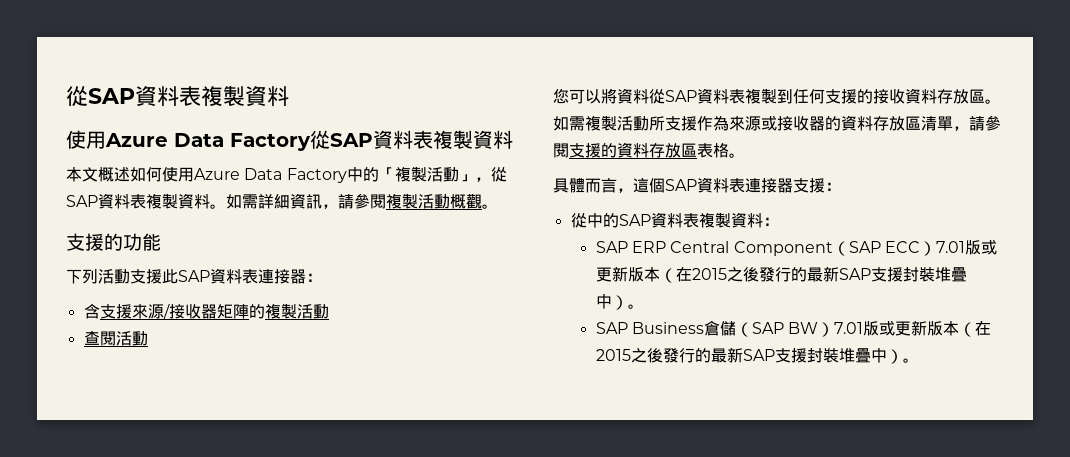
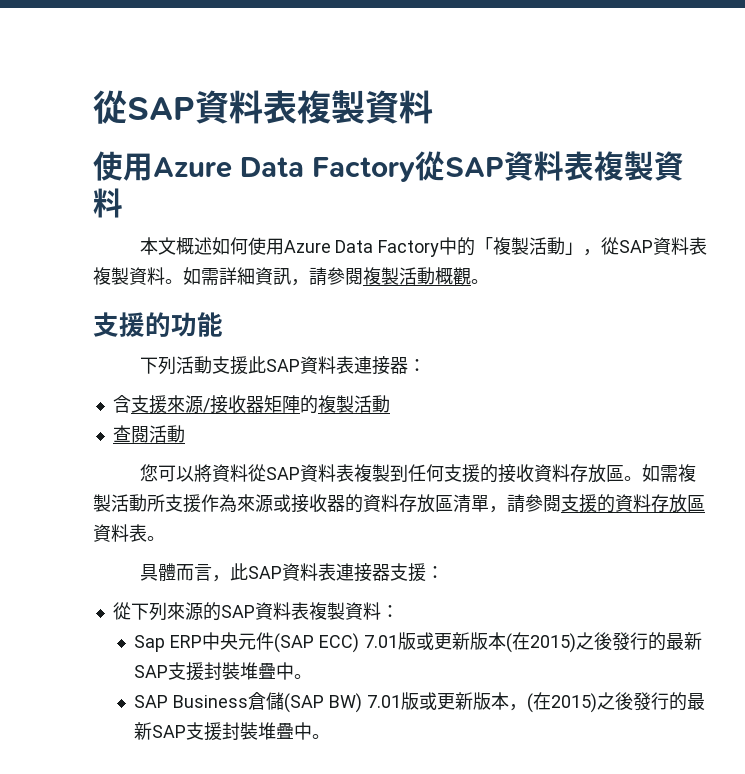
[697,143,729,158] 表格 -> [93,524,147,542] 資料表
[633,177,665,193] 這個 -> [229,563,248,581] 此
[586,213,603,228] 中 -> [130,602,203,621] 下列來源
[595,240,997,256] [595,266,967,283] [595,294,628,310] SAP ERP Central Component（SAP ECC）7.01版或更新版本（在2015之後發行的最新SAP支援封裝堆疊中） -> [134,632,703,653] [134,662,295,681] Sap ERP中央元件(SAP ECC) 7.01版或更新版本(在2015)之後發行的最新SAP支援封裝堆疊中
[735,320,992,337] [595,347,903,364] （SAP BW）7.01版或更新版本（在2015之後發行的最新SAP支援封裝堆疊中） -> [284,692,706,713] [134,722,313,741] (SAP BW) 7.01版或更新版本，(在2015)之後發行的最新SAP支援封裝堆疊中

